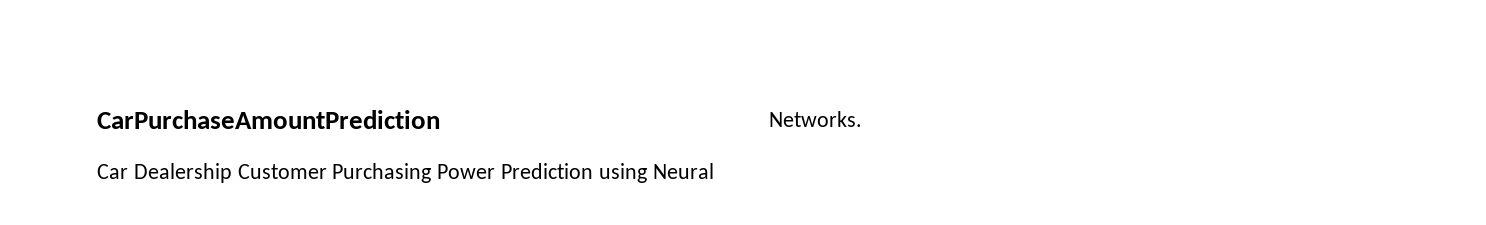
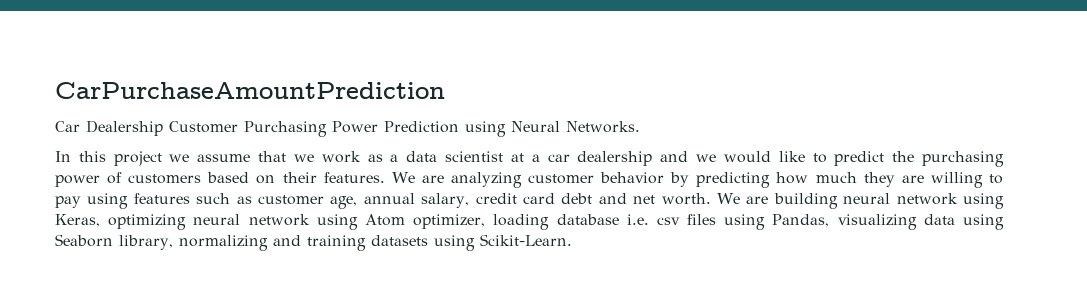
(862, 119) none -> [55,151,1005,167] [55,172,1004,188] [55,193,1004,209] [55,214,1004,230] [55,234,572,251] // In this project we assume that we work as a data scientist at a car dealership and we would like to predict the purchasing power of customers based on their features. We are analyzing customer behavior by predicting how much they are willing to pay using features such as customer age, annual salary, credit card debt and net worth. We are building neural network using Keras, optimizing neural network using Atom optimizer, loading database i.e. csv files using Pandas, visualizing data using Seaborn library, normalizing and training datasets using Scikit-Learn.

